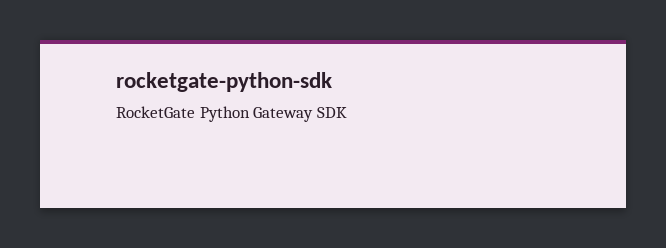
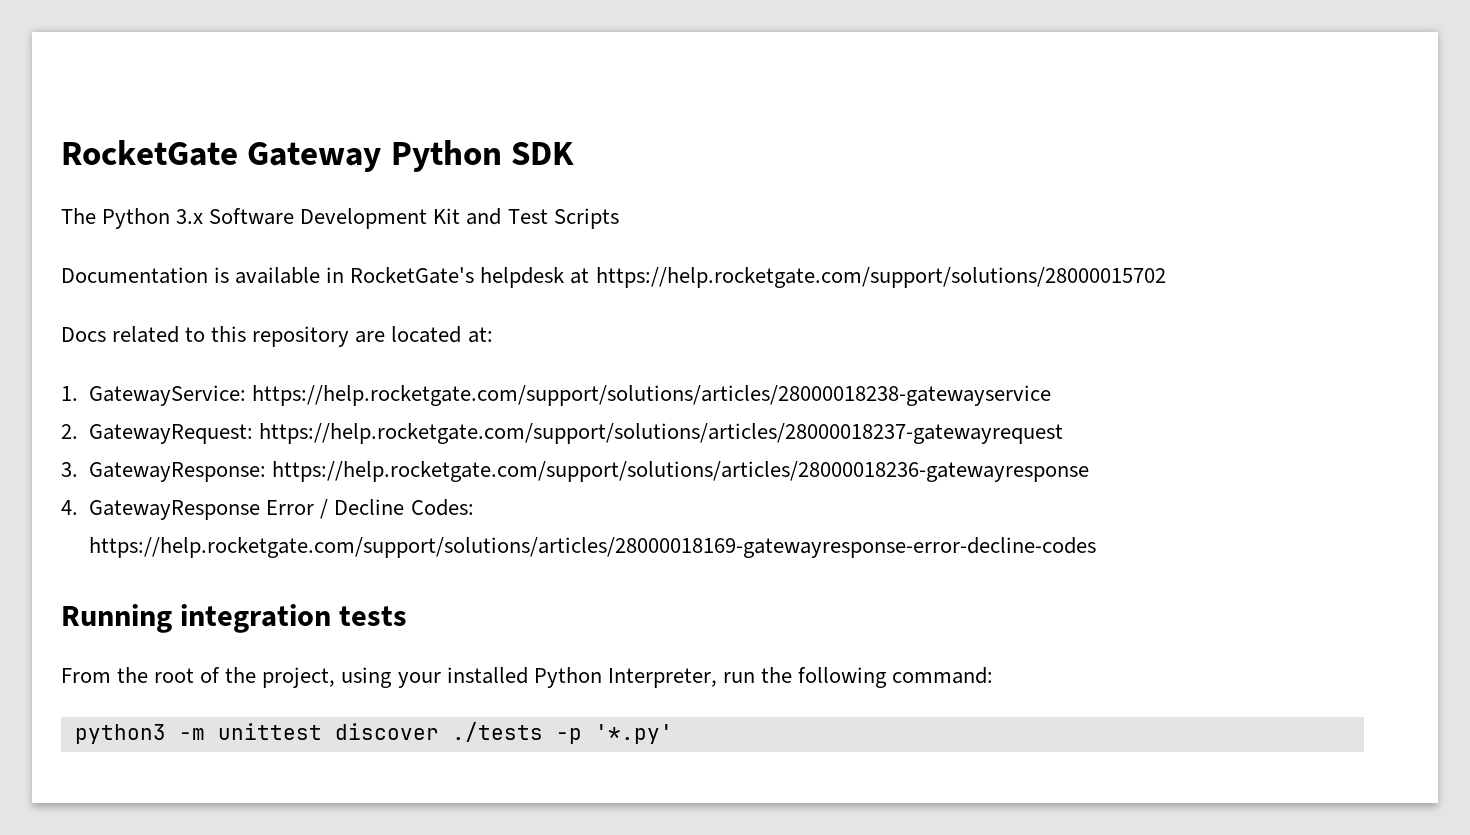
[116,72,332,92] [116,106,347,122] rocketgate-python-sdk // RocketGate Python Gateway SDK -> [61,140,575,172] [61,208,619,229] [61,267,1166,288] [61,326,493,347] [61,385,1052,406] [61,423,1064,444] [61,461,1090,482] [61,499,474,520] [89,537,1097,558] [61,604,408,633] [61,667,994,688] [74,722,673,744] RocketGate Gateway Python SDK // The Python 3.x Software Development Kit and Test Scripts // Documentation is available in RocketGate's helpdesk at https://help.rocketgate.com/support/solutions/28000015702 // Docs related to this repository are located at: // 1. GatewayService: https://help.rocketgate.com/support/solutions/articles/28000018238-gatewayservice // 2. GatewayRequest: https://help.rocketgate.com/support/solutions/articles/28000018237-gatewayrequest // 3. GatewayResponse: https://help.rocketgate.com/support/solutions/articles/28000018236-gatewayresponse // 4. GatewayResponse Error / Decline Codes: https://help.rocketgate.com/support/solutions/articles/28000018169-gatewayresponse-error-decline-codes // Running integration tests // From the root of the project, using your installed Python Interpreter, run the following command: // python3 -m unittest discover ./tests -p '*.py'

